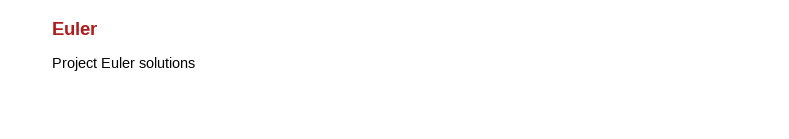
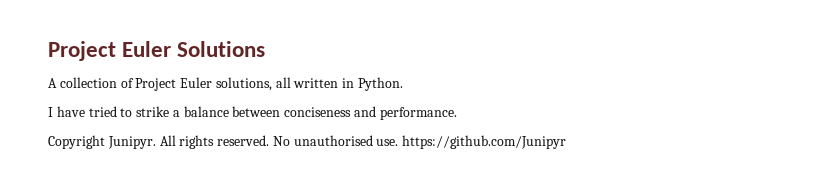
[52,22,97,35] [52,57,195,71] Euler // Project Euler solutions -> [48,41,266,61] [48,77,404,91] [48,106,457,120] [48,135,567,149] Project Euler Solutions // A collection of Project Euler solutions, all written in Python. // I have tried to strike a balance between conciseness and performance. // Copyright Junipyr. All rights reserved. No unauthorised use. https://github.com/Junipyr

